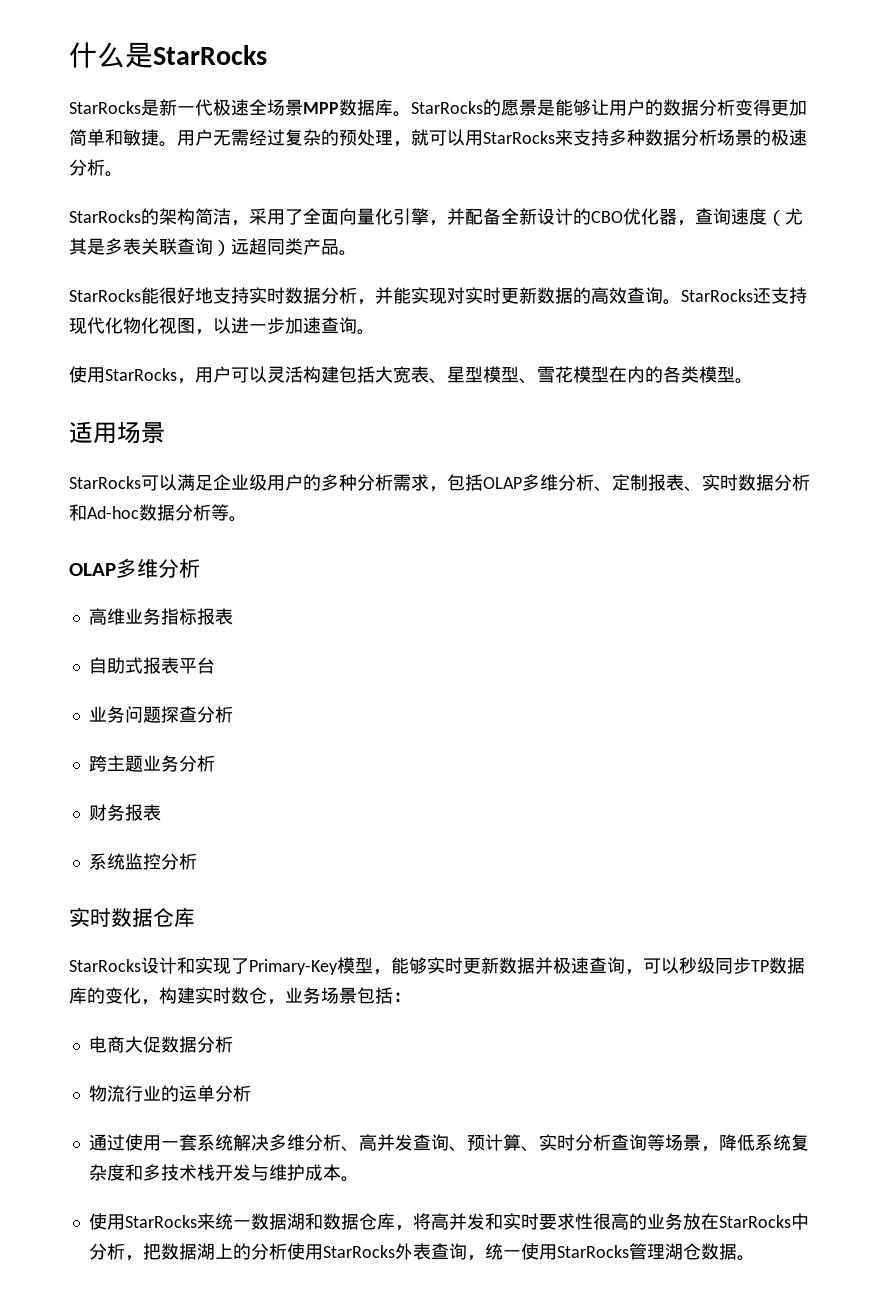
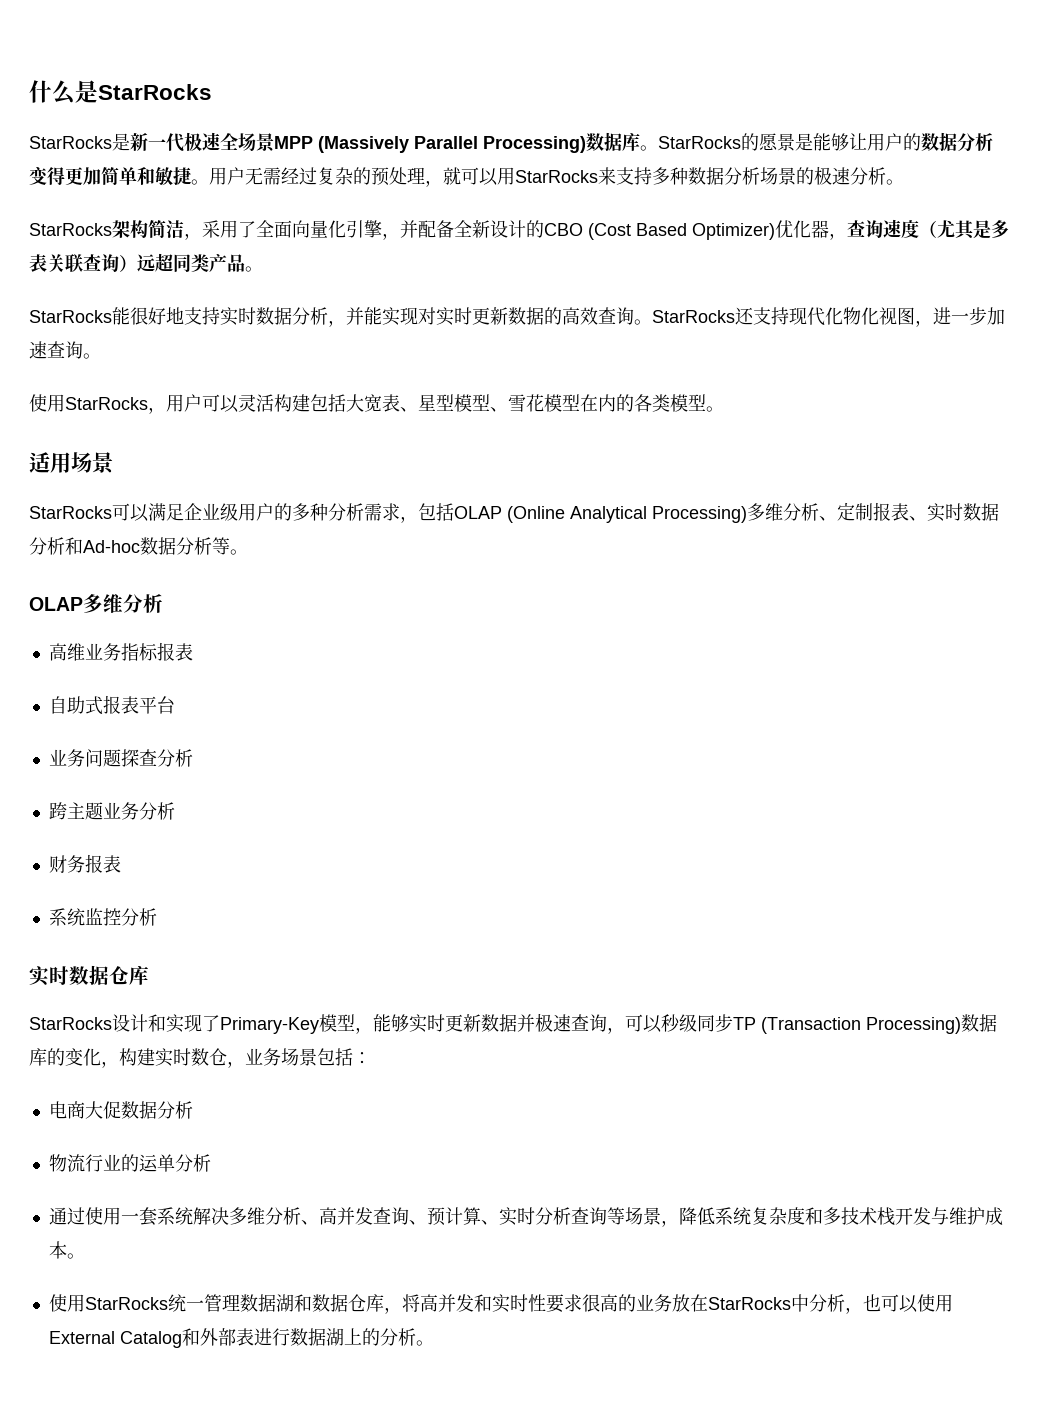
(339, 108) none -> [318,136,586,153] (Massively Parallel Processing)
[141,208,159,225] 的 -> (112, 229) none
(623, 217) none -> [588,223,775,240] (Cost Based Optimizer)
[213,317,231,334] 以 -> (933, 323) none
(522, 483) none -> [507,506,747,523] (Online Analytical Processing)
(769, 966) none -> [761,1017,961,1034] (Transaction Processing)
[196,1213,251,1230] 来统一 -> [167,1294,240,1312] 统一管理
[538,1213,593,1230] 要求性 -> [527,1294,582,1313] 性要求
[142,1243,737,1261] 把数据湖上的分析使用StarRocks外表查询，统一使用StarRocks管理湖仓数据 -> [862,1294,953,1313] [48,1328,416,1348] 也可以使用External Catalog和外部表进行数据湖上的分析

